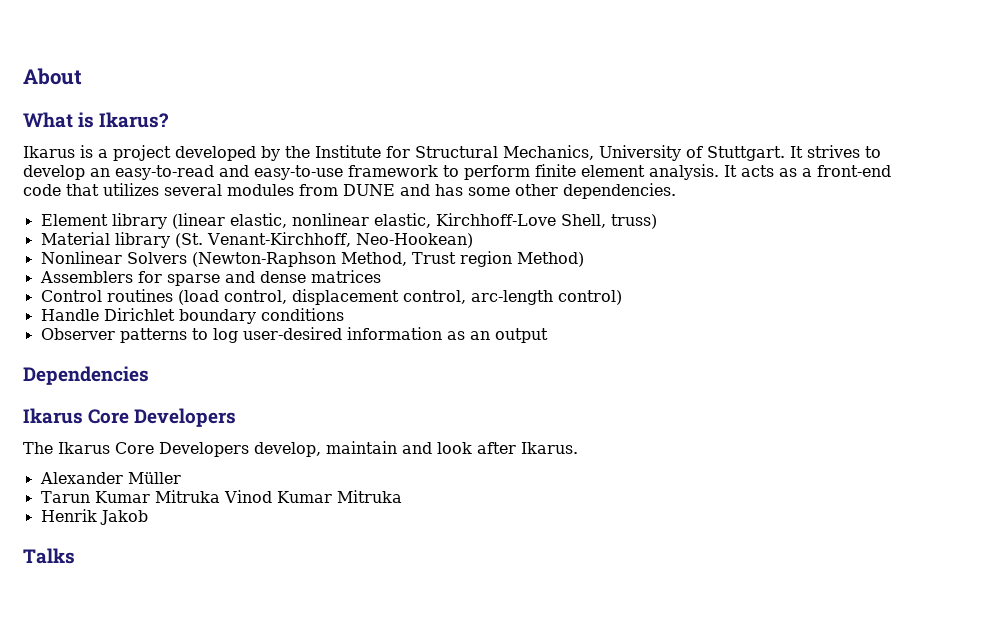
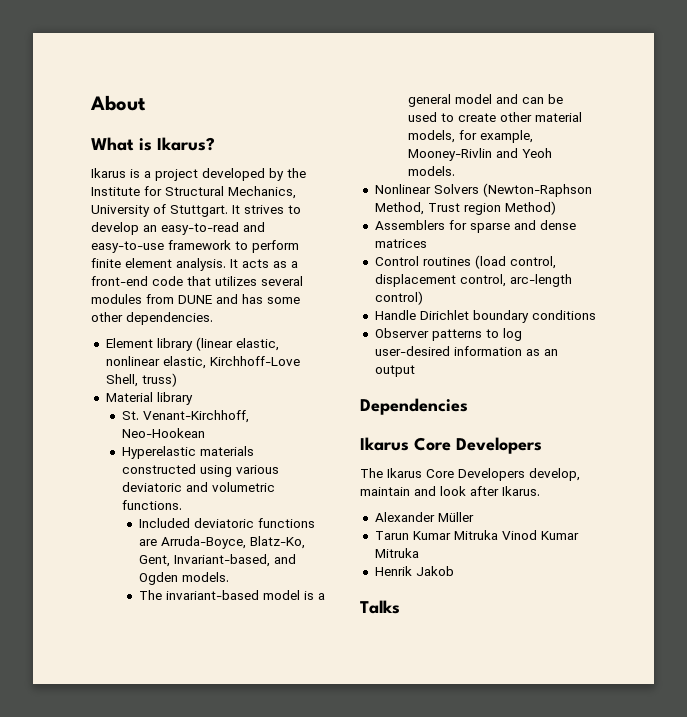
[174,232,473,248] (St. Venant-Kirchhoff, Neo-Hookean) -> [122,410,250,423] [122,428,206,438] [122,446,255,459] [122,464,280,477] [122,482,276,492] [122,500,183,510] [139,518,316,528] [139,536,306,549] [139,554,297,567] [139,572,230,585] [139,590,326,600] [408,94,564,107] [408,112,583,122] [408,130,534,143] [408,148,553,161] [408,166,456,176] // St. Venant-Kirchhoff, Neo-Hookean // Hyperelastic materials constructed using various deviatoric and volumetric functions. // Included deviatoric functions are Arruda-Boyce, Blatz-Ko, Gent, Invariant-based, and Ogden models. // The invariant-based model is a general model and can be used to create other material models, for example, Mooney-Rivlin and Yeoh models.

